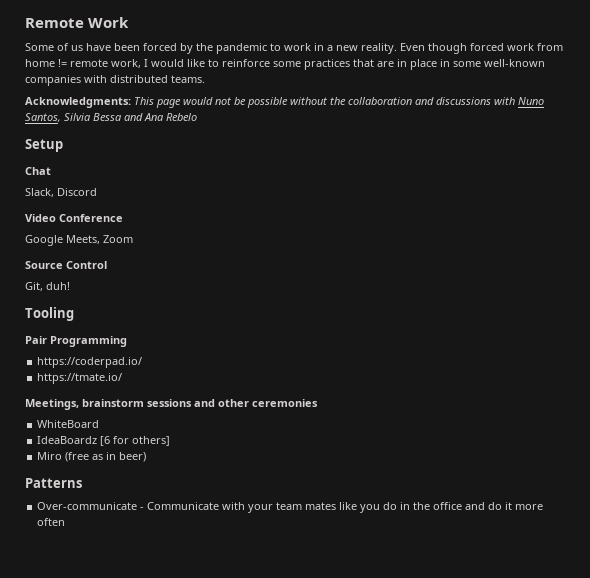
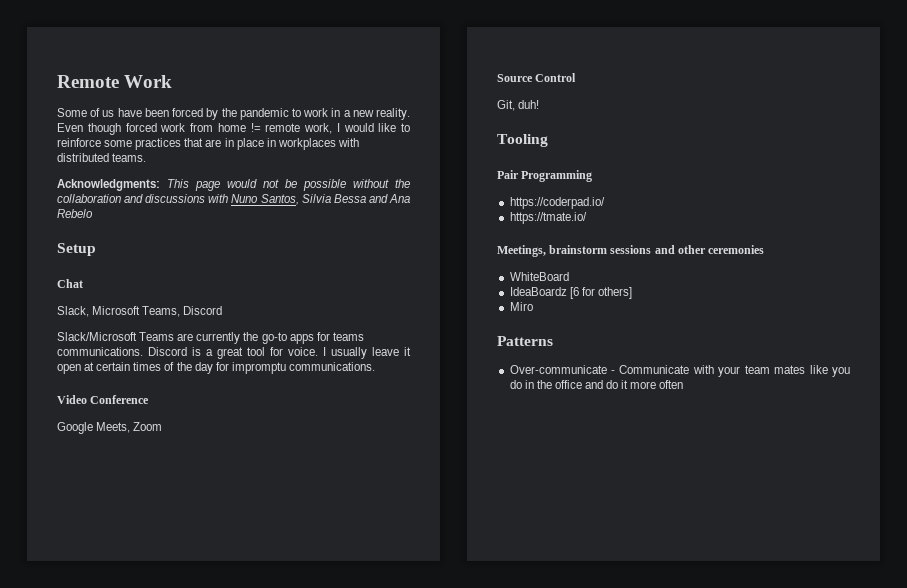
[453,59,545,67] [25,75,81,86] some well-known companies -> [277,138,336,150] workplaces
[57,188,97,196] Discord -> [92,306,223,317] [57,332,364,344] [57,347,411,359] [57,362,375,374] Microsoft Teams, Discord // Slack/Microsoft Teams are currently the go-to apps for teams communications. Discord is a great tool for voice. I usually leave it open at certain times of the day for impromptu communications.
[65,452,147,462] (free as in beer) -> (533, 306) none

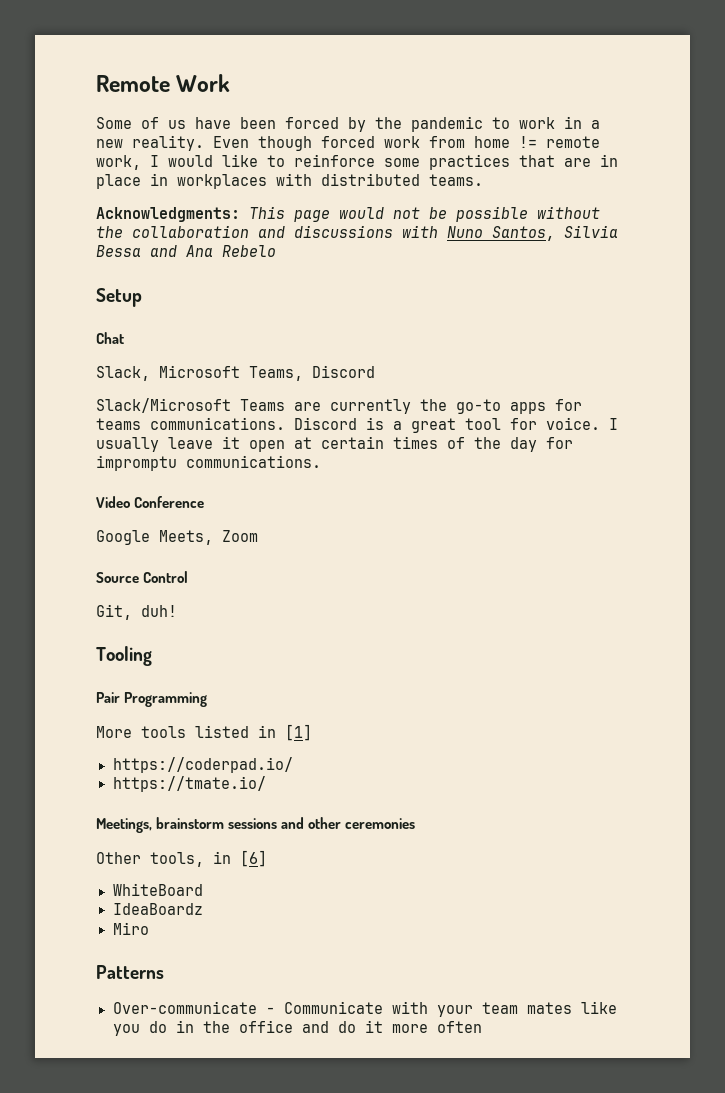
(593, 176) none -> [96,724,312,741] // More tools listed in [1]
(765, 249) none -> [96,850,267,867] // Other tools, in [6]
[569,287,632,299] [6 for others] -> (203, 909) none

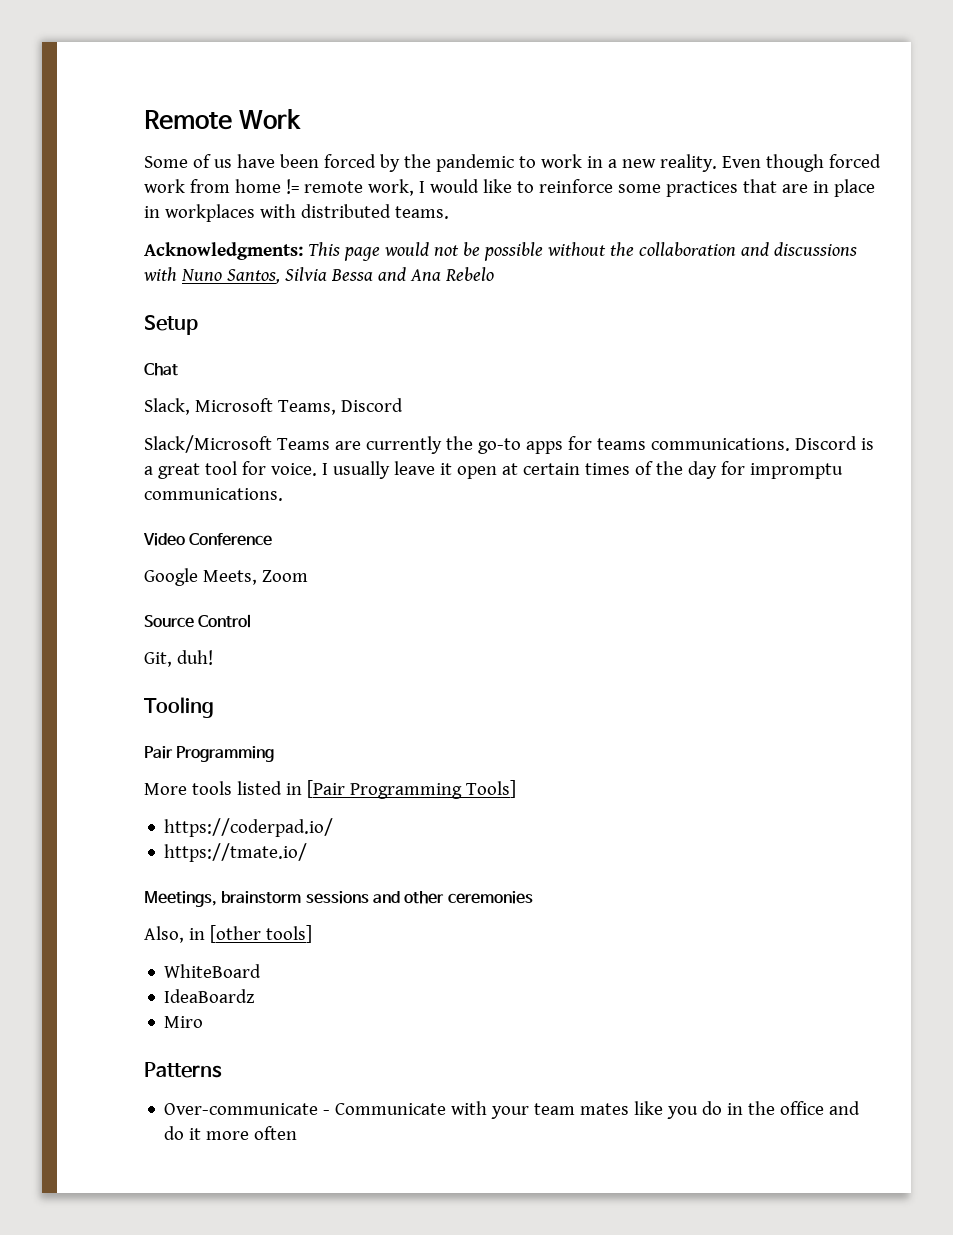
[285,724,312,741] [1] -> [306,780,516,799] [Pair Programming Tools]
[96,850,267,867] Other tools, in [6] -> [144,925,312,943] Also, in [other tools]

